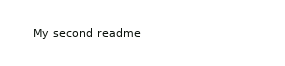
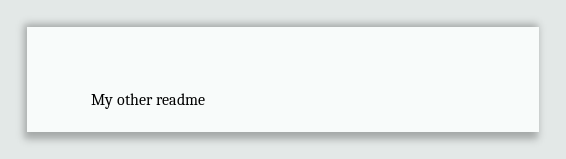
[53,28,93,37] second -> [117,93,154,105] other

